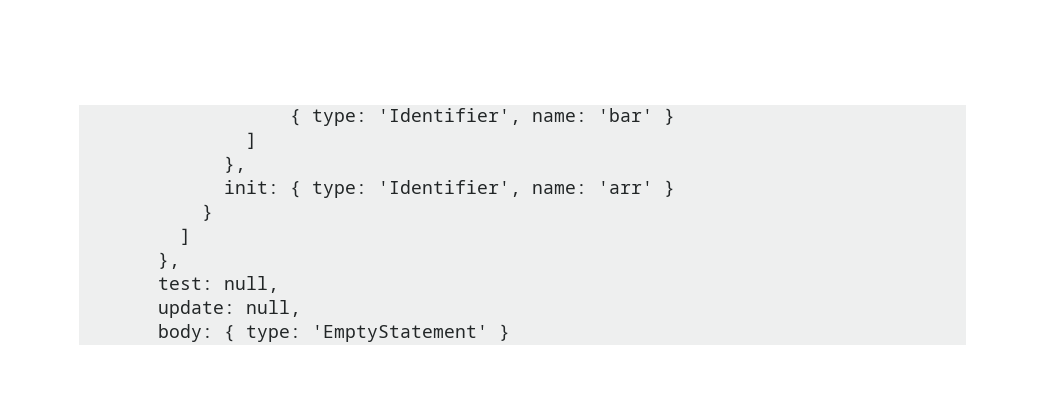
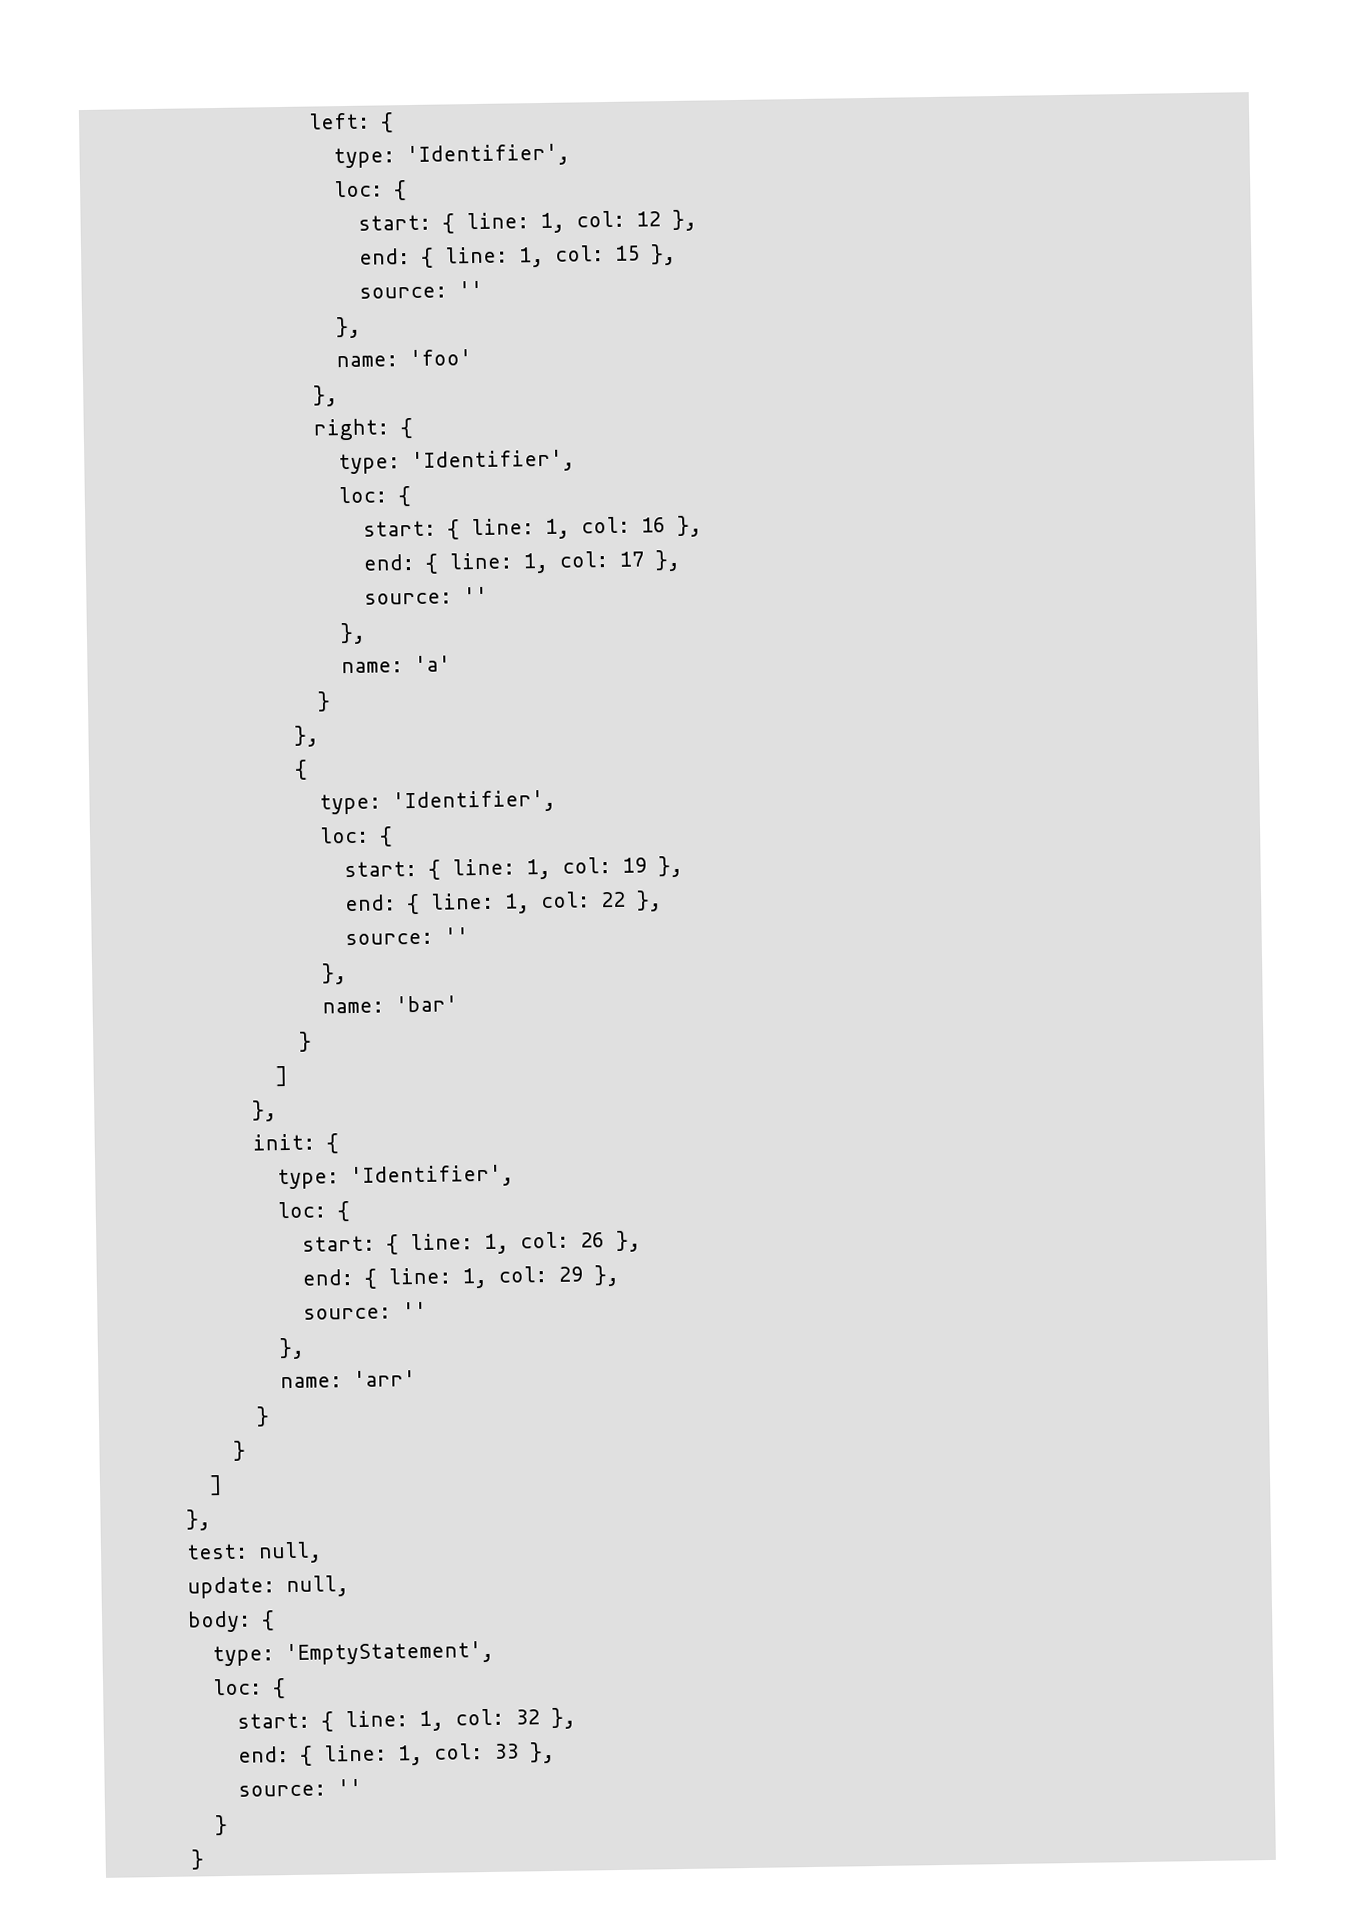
[289,108,521,126] { type: 'Identifier', -> [307,112,394,133] [332,143,570,169] [332,180,407,201] [357,209,697,234] [358,243,676,268] [358,280,483,299] [335,316,361,339] [335,349,472,368] [312,385,338,407] [312,417,413,441] [337,449,575,475] [337,486,411,507] [362,515,702,540] [362,549,681,574] [363,586,488,605] [339,622,366,645] [340,655,451,674] [316,691,331,712] [293,725,319,747] [293,759,308,780] [318,789,556,815] [318,826,393,847] [343,855,683,880] [343,890,662,915] [344,927,469,946] [321,963,347,985] left: { // type: 'Identifier', // loc: { // start: { line: 1, col: 12 }, // end: { line: 1, col: 15 }, // source: '' // }, // name: 'foo' // }, // right: { // type: 'Identifier', // loc: { // start: { line: 1, col: 16 }, // end: { line: 1, col: 17 }, // source: '' // }, // name: 'a' // } // }, // { // type: 'Identifier', // loc: { // start: { line: 1, col: 19 }, // end: { line: 1, col: 22 }, // source: '' // }, //
(653, 115) none -> (458, 1004) //
[311,180,521,198] type: 'Identifier', -> [276,1164,514,1190] [276,1201,350,1222] [301,1230,641,1255] [301,1264,619,1289] [302,1301,427,1320] [278,1337,305,1360] // type: 'Identifier', // loc: { // start: { line: 1, col: 26 }, // end: { line: 1, col: 29 }, // source: '' // }, //
(653, 187) none -> (416, 1379) //
[245,324,510,342] type: 'EmptyStatement' } -> [211,1640,494,1667] [211,1678,286,1699] [236,1707,576,1732] [237,1741,555,1766] [237,1778,362,1797] [214,1815,228,1836] [190,1849,204,1870] // type: 'EmptyStatement', // loc: { // start: { line: 1, col: 32 }, // end: { line: 1, col: 33 }, // source: '' // } // }

